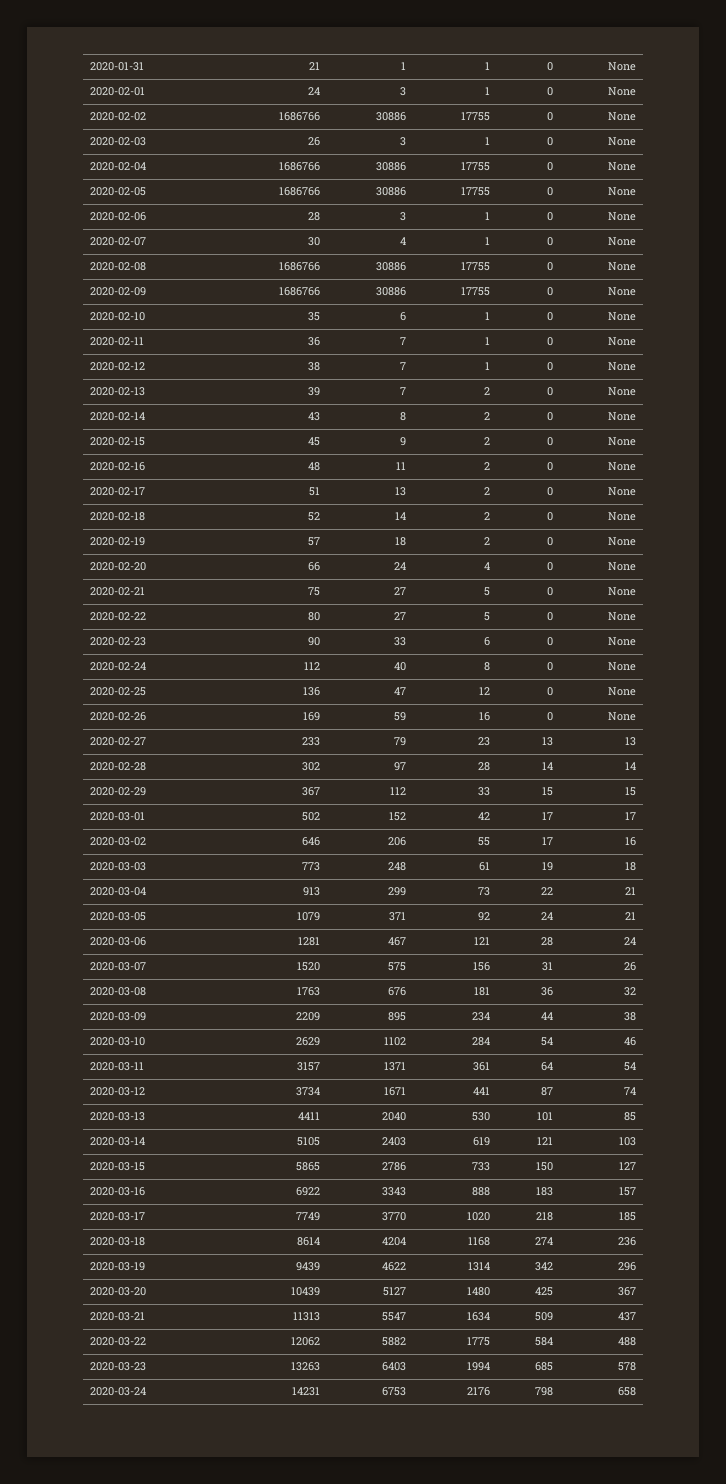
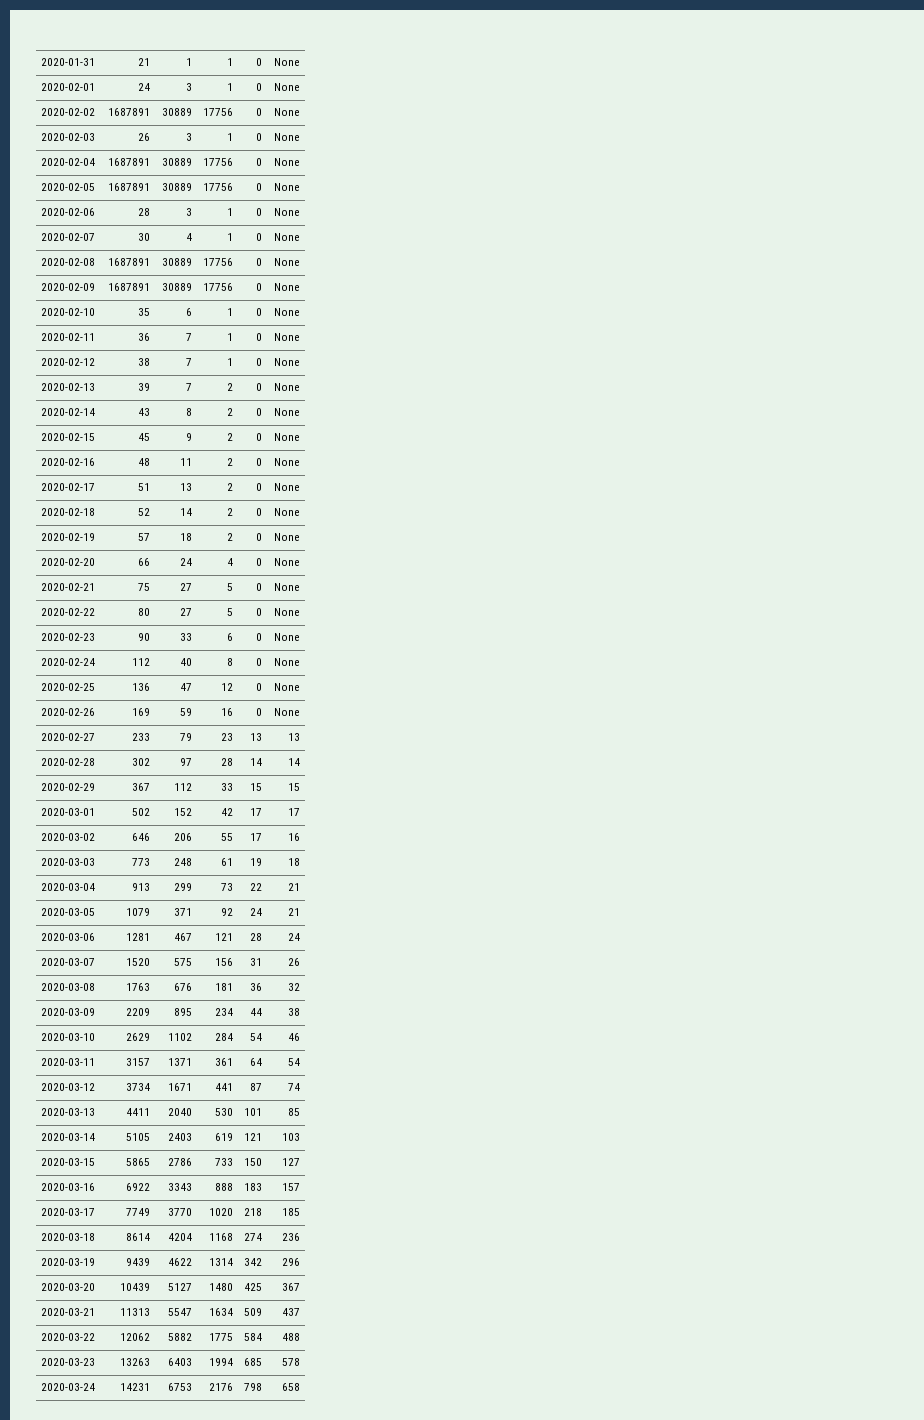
[279,112,321,121] [376,112,407,121] [461,112,491,121] 1686766 | 30886 | 17755 -> [107,108,150,116] [161,108,192,116] [202,108,233,116] 1687891 | 30889 | 17756
[279,162,321,171] [376,162,407,171] [461,162,491,171] 1686766 | 30886 | 17755 -> [107,158,150,166] [161,158,192,166] [202,158,233,166] 1687891 | 30889 | 17756
[279,187,321,196] [376,187,407,196] [461,187,491,196] 1686766 | 30886 | 17755 -> [107,183,150,191] [161,183,192,191] [202,183,233,191] 1687891 | 30889 | 17756
[279,262,321,271] [376,262,407,271] [461,262,491,271] 1686766 | 30886 | 17755 -> [107,258,150,266] [161,258,192,266] [202,258,233,266] 1687891 | 30889 | 17756
[279,287,321,296] [376,287,407,296] [461,287,491,296] 1686766 | 30886 | 17755 -> [107,283,150,291] [161,283,192,291] [202,283,233,291] 1687891 | 30889 | 17756

